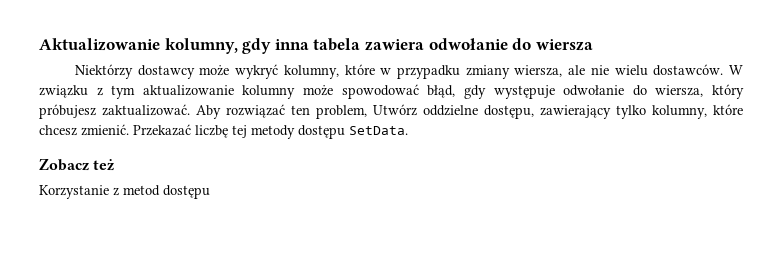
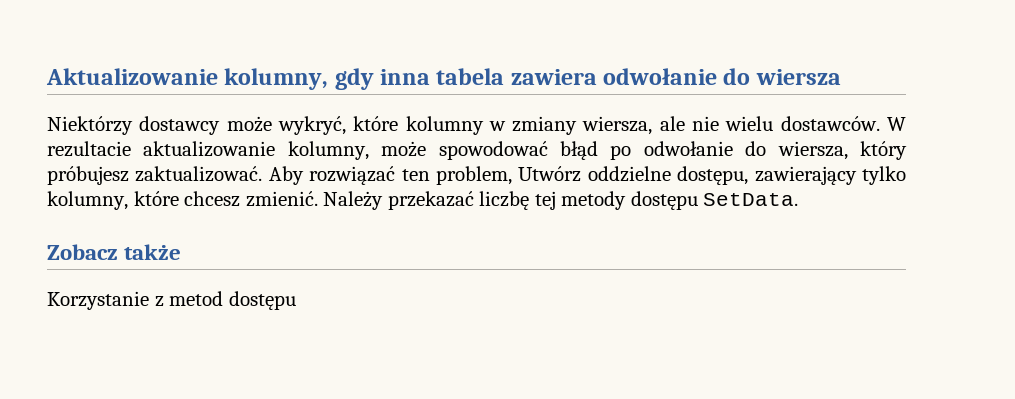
[235,64,460,79] wykryć kolumny, które w przypadku -> [277,116,506,135] wykryć, które kolumny w
[39,84,555,99] związku z tym aktualizowanie kolumny może spowodować błąd, gdy występuje -> [47,141,632,160] rezultacie aktualizowanie kolumny, może spowodować błąd po
[133,124,191,136] Przekazać -> [323,191,474,210] Należy przekazać
[93,159,115,171] też -> [124,244,182,260] także

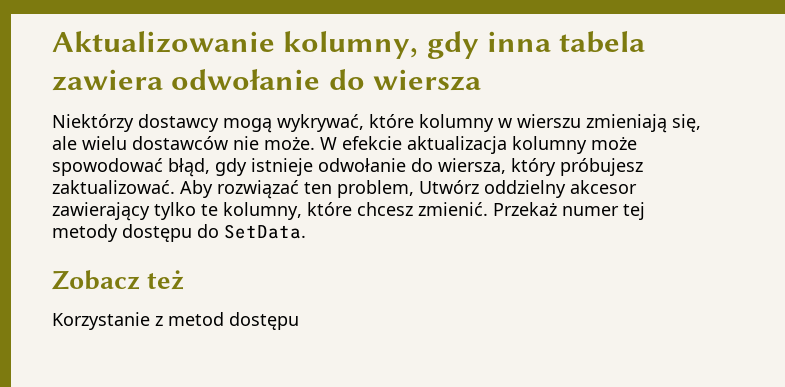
[226,116,346,135] może wykryć, -> [223,114,364,133] mogą wykrywać,
[512,116,906,135] [47,141,632,160] zmiany wiersza, ale nie wielu dostawców. W rezultacie aktualizowanie kolumny, może spowodować błąd po -> [517,114,701,133] [52,136,637,154] [52,158,313,177] wierszu zmieniają się, ale wielu dostawców nie może. W efekcie aktualizacja kolumny może spowodować błąd, gdy istnieje
[587,166,749,185] oddzielne dostępu, -> [484,180,637,198] oddzielny akcesor
(906, 175) none -> [201,204,218,216] te
[323,191,530,210] Należy przekazać liczbę -> [493,202,619,216] Przekaż numer
(698, 200) none -> [197,224,219,238] do
[124,244,182,260] także -> [147,270,185,290] też

